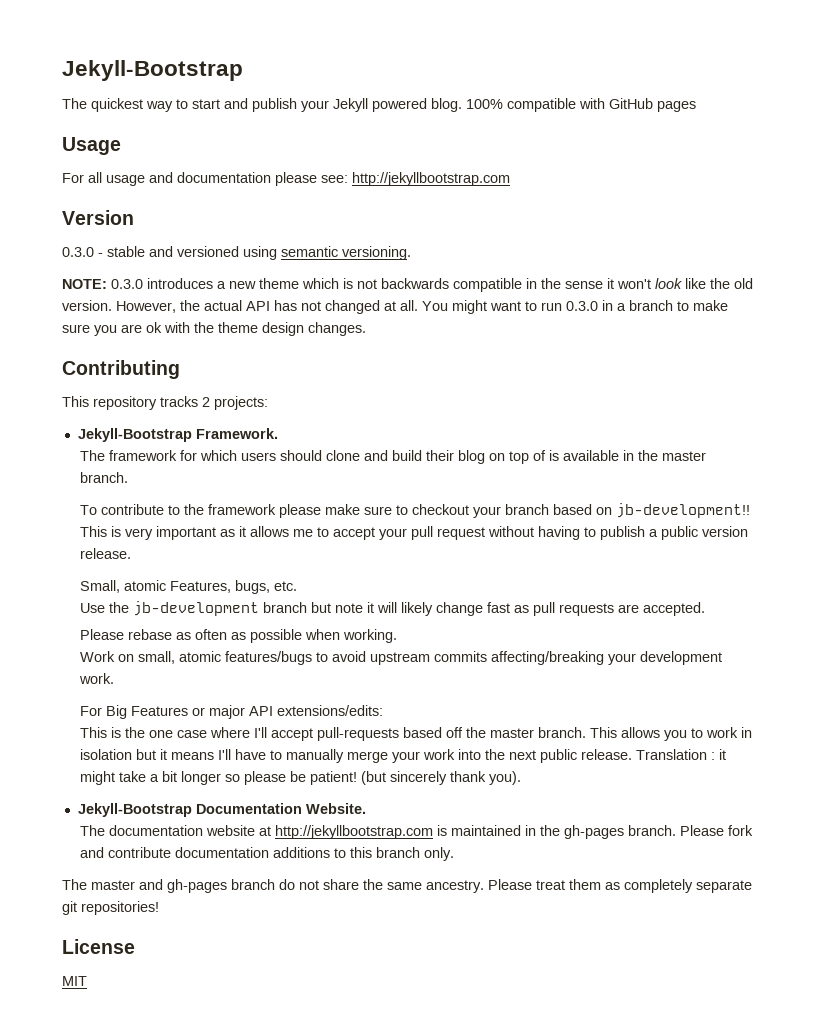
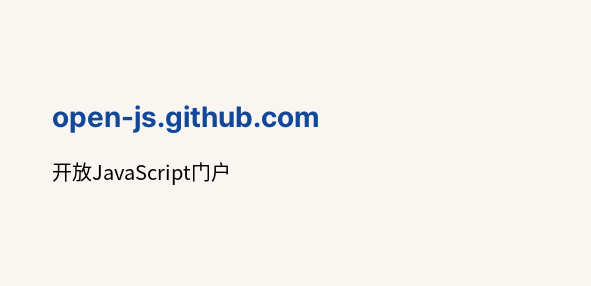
[62,60,243,81] [62,98,696,112] [62,137,121,155] [62,172,510,186] [62,210,134,225] [62,246,411,260] [62,278,753,292] [62,300,728,314] [62,322,366,336] [62,360,180,379] [62,396,268,410] [77,428,278,442] [80,450,707,464] [80,472,129,483] [80,503,751,518] [80,526,749,540] [80,548,132,559] [80,580,298,594] [80,601,706,616] [80,629,398,643] [80,651,723,665] [79,673,115,684] [80,705,384,719] [80,727,753,741] [80,749,727,763] [80,771,522,785] [77,803,366,817] [80,825,754,839] [80,847,455,861] [62,879,752,893] [62,901,159,915] [62,939,135,954] [62,976,87,986] Jekyll-Bootstrap // The quickest way to start and publish your Jekyll powered blog. 100% compatible with GitHub pages // Usage // For all usage and documentation please see: http://jekyllbootstrap.com // Version // 0.3.0 - stable and versioned using semantic versioning. // NOTE: 0.3.0 introduces a new theme which is not backwards compatible in the sense it won't look like the old version. However, the actual API has not changed at all. You might want to run 0.3.0 in a branch to make sure you are ok with the theme design changes. // Contributing // This repository tracks 2 projects: // Jekyll-Bootstrap Framework. // The framework for which users should clone and build their blog on top of is available in the master branch. // To contribute to the framework please make sure to checkout your branch based on jb-development!! This is very important as it allows me to accept your pull request without having to publish a public version release. // Small, atomic Features, bugs, etc. // Use the jb-development branch but note it will likely change fast as pull requests are accepted. // Please rebase as often as possible when working. // Work on small, atomic features/bugs to avoid upstream commits affecting/breaking your development work. // For Big Features or major API extensions/edits: // This is the one case where I'll accept pull-requests based off the master branch. This allows you to work in isolation but it means I'll have to manually merge your work into the next public release. Translation : it might take a bit longer so please be patient! (but sincerely thank you). // Jekyll-Bootstrap Documentation Website. // The documentation website at http://jekyllbootstrap.com is maintained in the gh-pages branch. Please fork and contribute documentation additions to this branch only. // The master and gh-pages branch do not share the same ancestry. Please treat them as completely separate git repositories! // License // MIT -> [52,105,319,134] [52,162,231,185] open-js.github.com // 开放JavaScript门户

